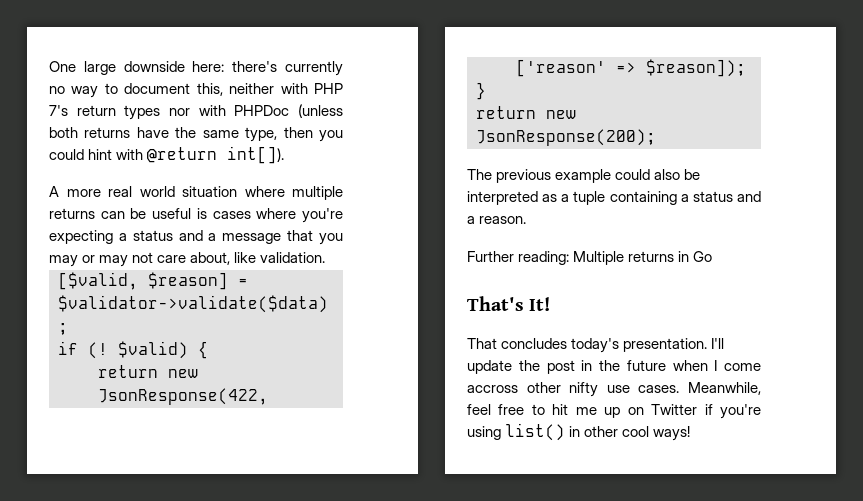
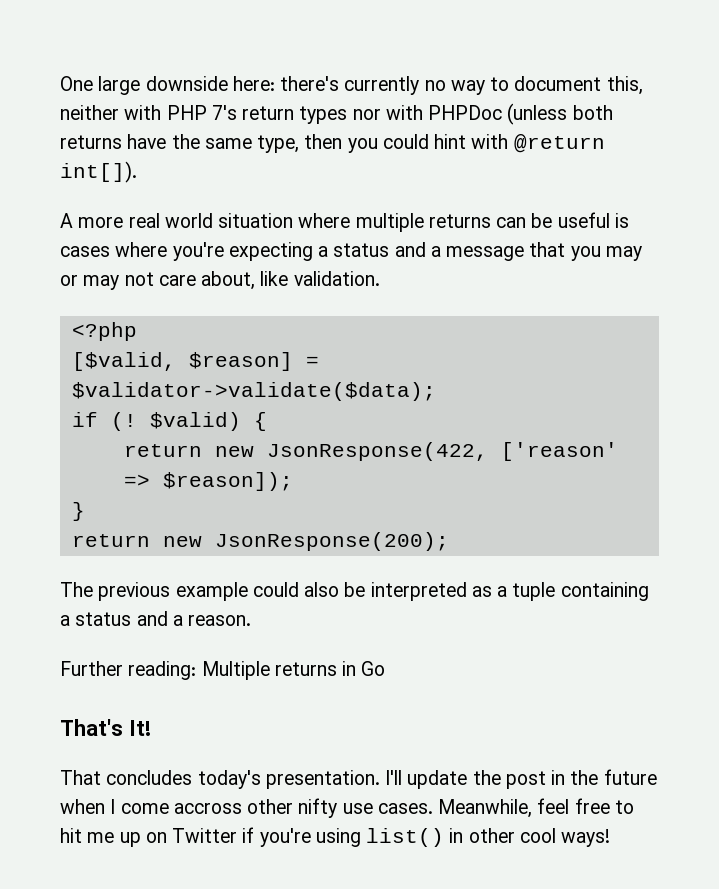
(326, 257) none -> [71,322,137,341] // <?php

